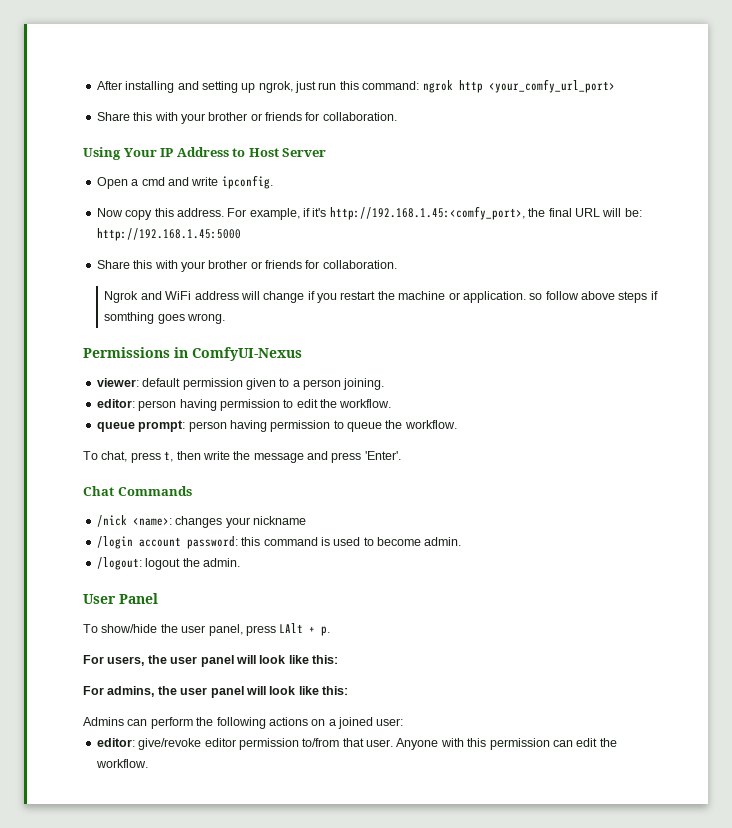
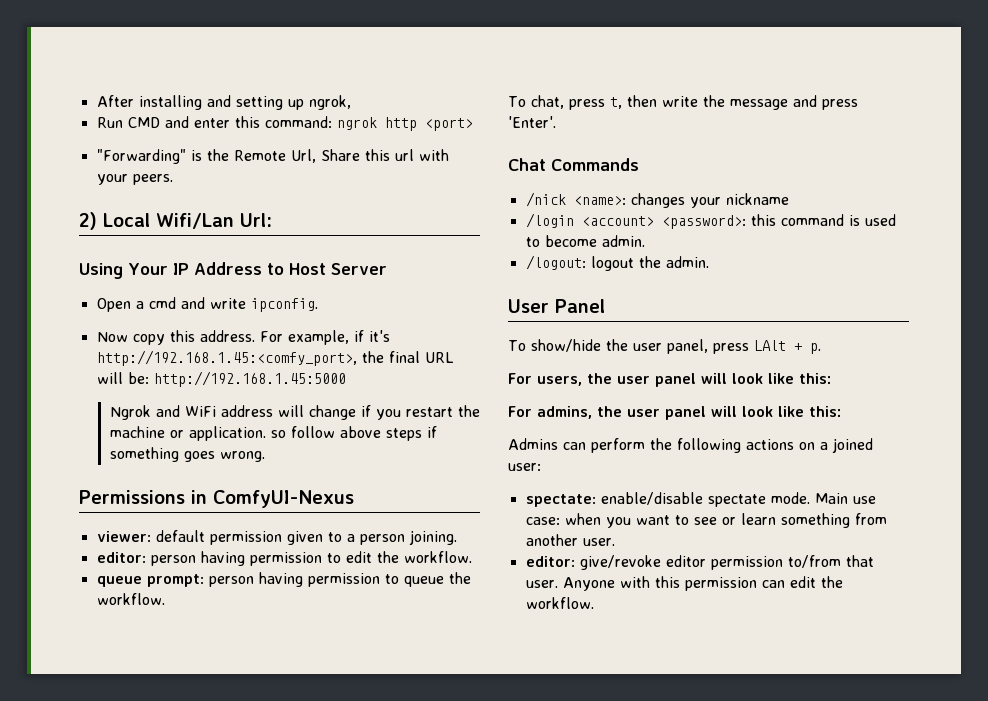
[295,79,615,93] [96,112,397,124] just run this command: ngrok http <your_comfy_url_port> // Share this with your brother or friends for collaboration. -> [96,116,473,131] [96,149,449,164] [96,174,173,185] [79,212,272,230] // Run CMD and enter this command: ngrok http <port> // "Forwarding" is the Remote Url, Share this url with your peers. // 2) Local Wifi/Lan Url:
[96,260,397,272] // Share this with your brother or friends for collaboration. -> (346, 379) none
[104,312,155,324] somthing -> [109,447,179,462] something
[138,536,238,549] account password: -> [581,215,746,229] <account> <password>:
(404, 722) none -> [525,492,876,507] [525,513,887,528] [525,534,615,546] // spectate: enable/disable spectate mode. Main use case: when you want to see or learn something from another user.

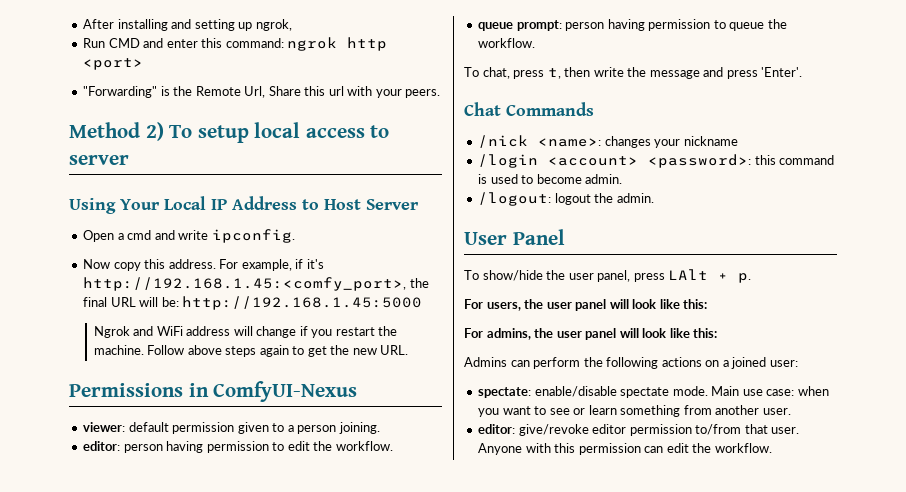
[79,212,272,230] 2) Local Wifi/Lan Url: -> [69,122,390,143] [69,155,129,165] Method 2) To setup local access to server
(168, 269) none -> [164,196,206,210] Local
[109,426,437,441] [109,447,265,462] machine or application. so follow above steps if something goes wrong. -> [93,345,409,357] machine. Follow above steps again to get the new URL.

